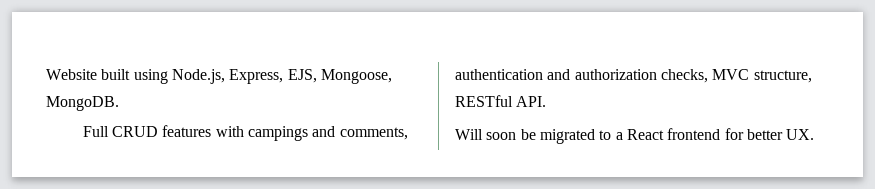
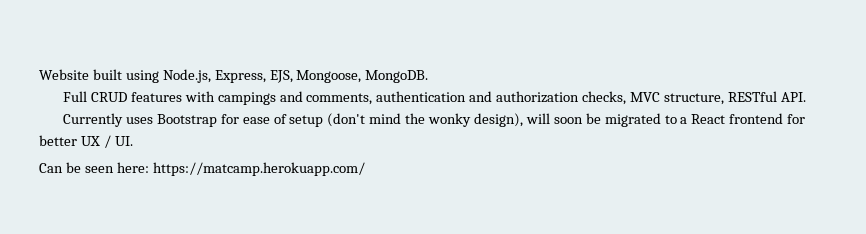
[455,129,483,140] Will -> [62,113,550,127] Currently uses Bootstrap for ease of setup (don't mind the wonky design), will
[786,129,815,140] UX. -> [80,135,133,148] [39,162,365,176] UX / UI. // Can be seen here: https://matcamp.herokuapp.com/

